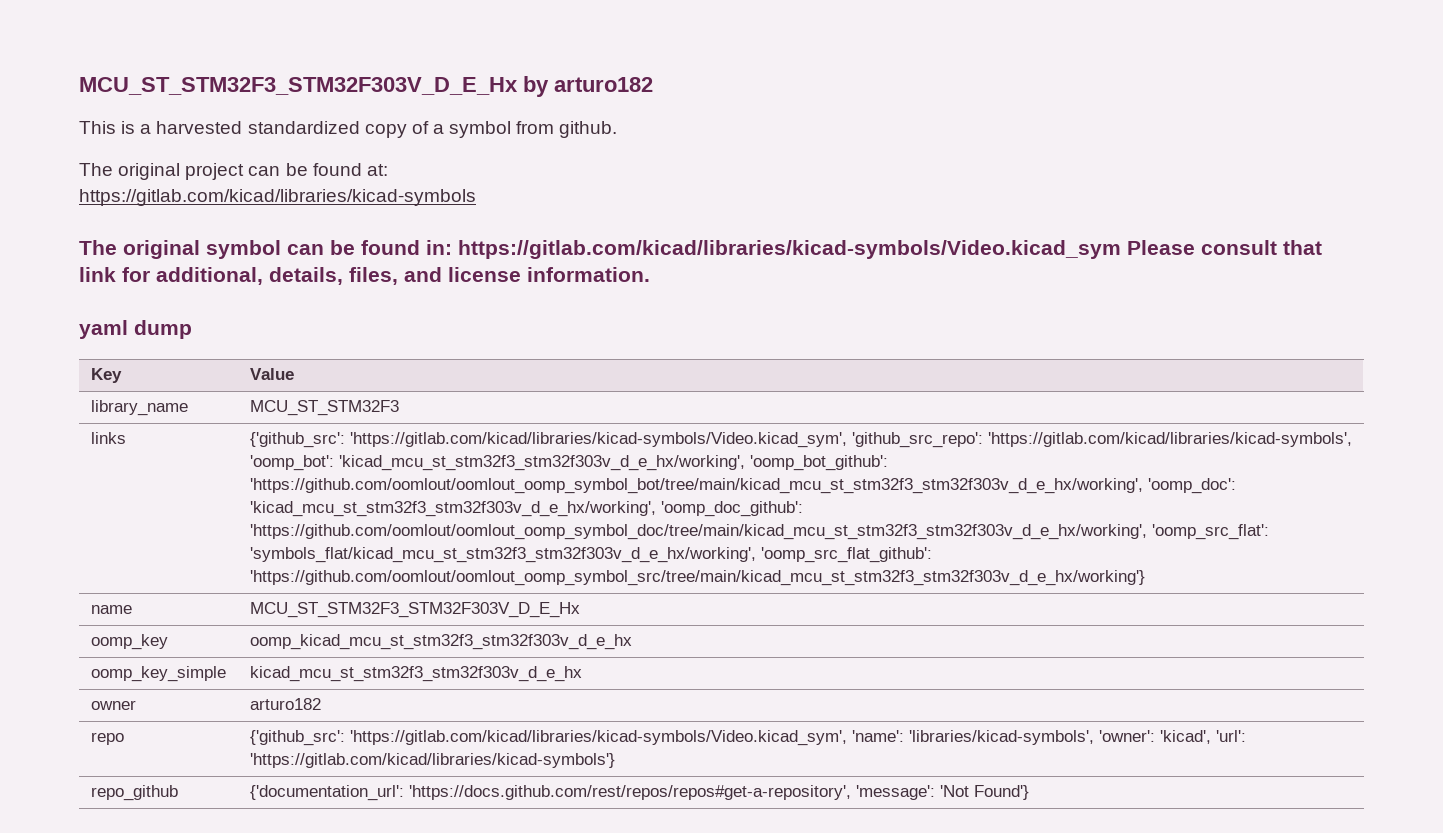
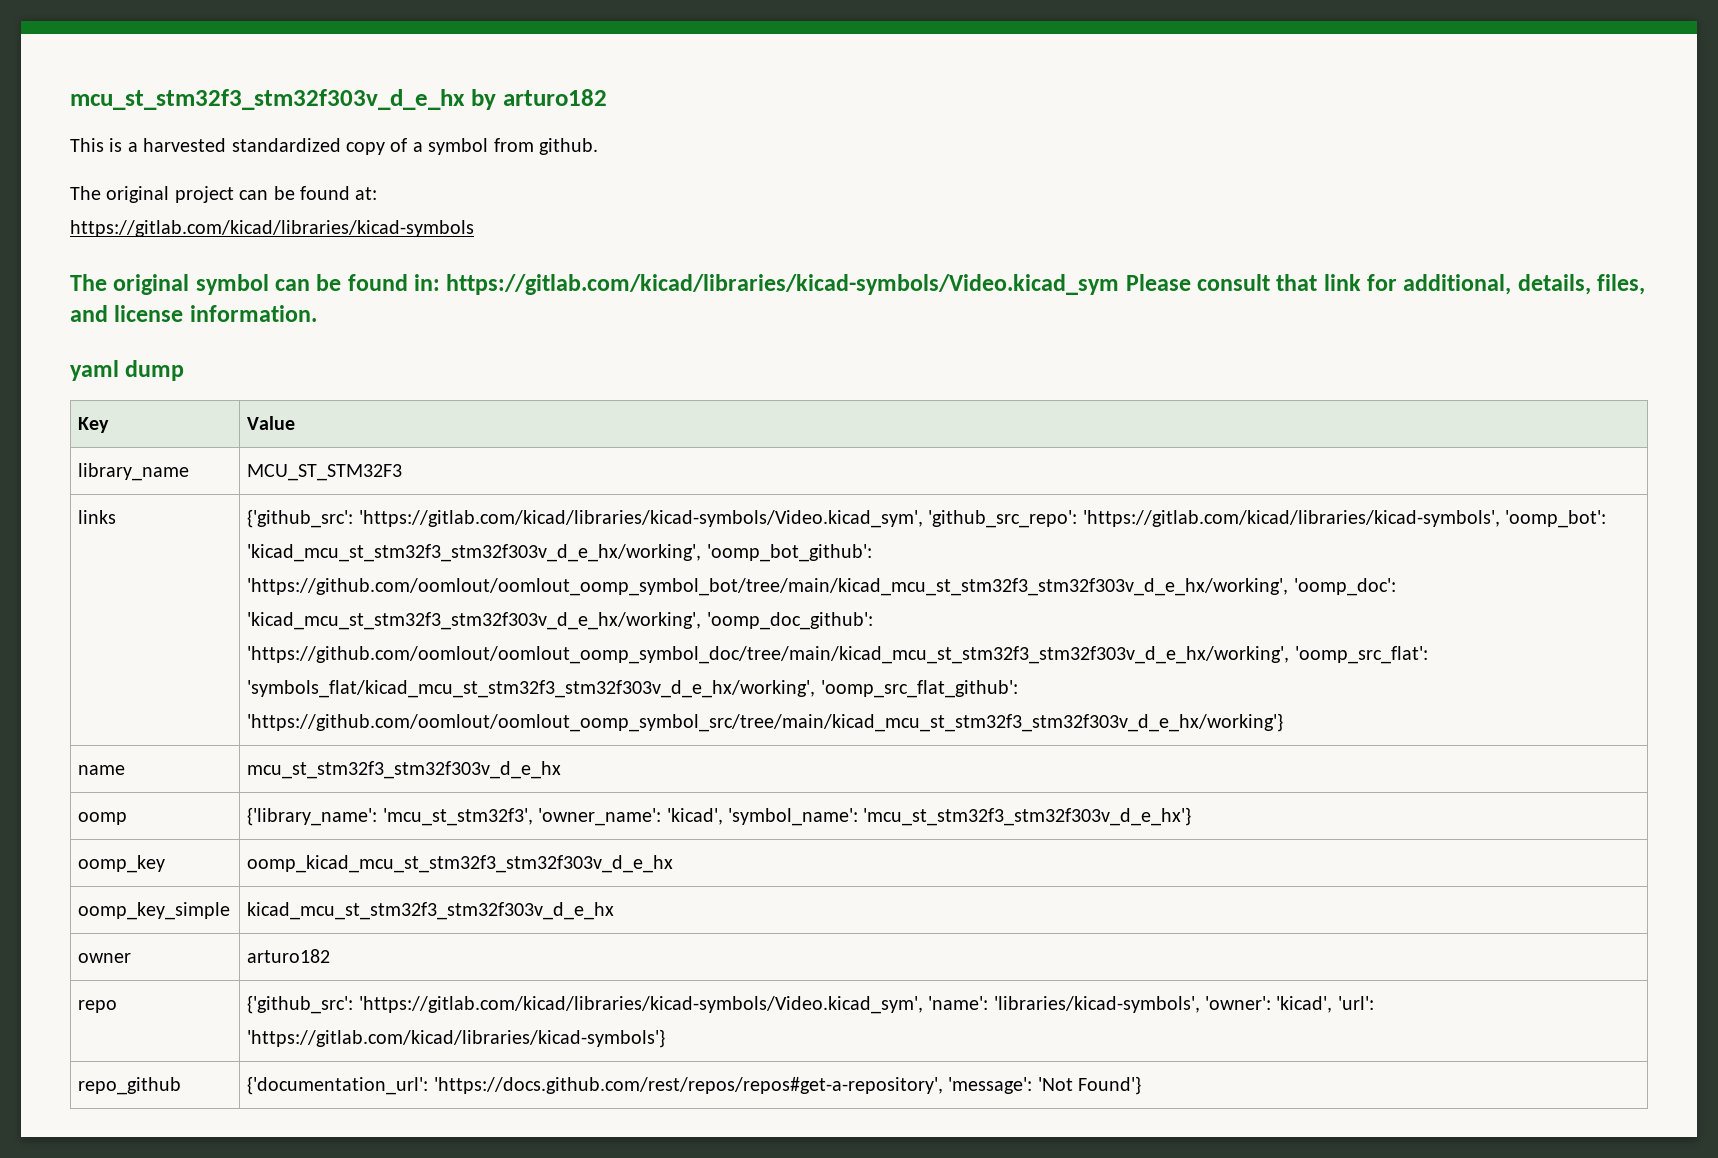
[79,77,518,95] MCU_ST_STM32F3_STM32F303V_D_E_Hx -> [70,89,465,110] mcu_st_stm32f3_stm32f303v_d_e_hx
[249,602,580,618] MCU_ST_STM32F3_STM32F303V_D_E_Hx -> [247,761,562,779] [78,812,128,825] [247,807,1192,826] mcu_st_stm32f3_stm32f303v_d_e_hx // oomp | {'library_name': 'mcu_st_stm32f3', 'owner_name': 'kicad', 'symbol_name': 'mcu_st_stm32f3_stm32f303v_d_e_hx'}

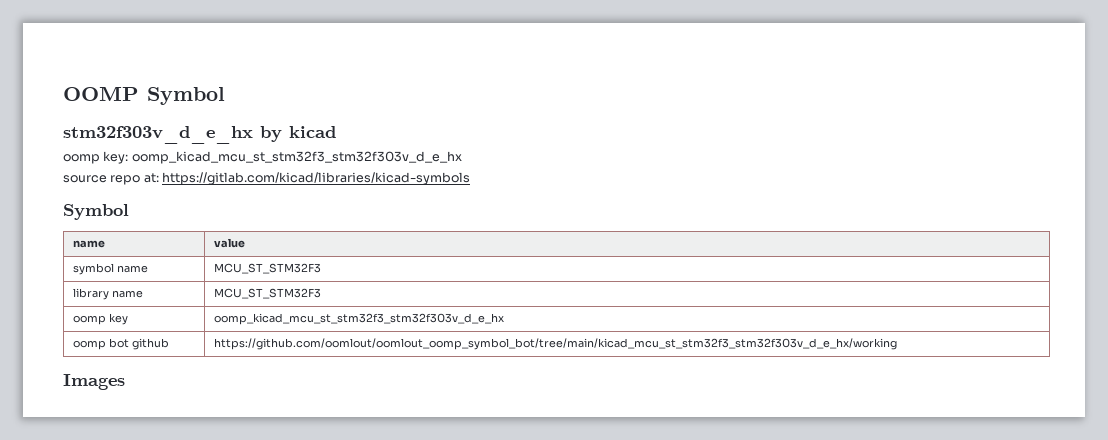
[70,89,607,110] [70,138,598,155] [70,186,350,203] mcu_st_stm32f3_stm32f303v_d_e_hx by arturo182 // This is a harvested standardized copy of a symbol from github. // The original project can be found -> [63,87,225,105] [63,126,336,144] [63,151,462,164] [63,175,141,185] OOMP Symbol // stm32f303v_d_e_hx by kicad // oomp key: oomp_kicad_mcu_st_stm32f3_stm32f303v_d_e_hx // source repo
(378, 193) // -> (159, 178) none
[70,274,1646,295] [70,305,317,322] [70,360,185,381] [78,417,110,433] [247,416,296,430] [78,463,190,481] [247,464,403,481] [78,510,117,524] [247,509,1607,528] [247,544,872,562] [247,578,1396,596] [247,612,873,630] [247,646,1428,664] [247,680,1018,698] [247,713,1284,732] [78,765,126,775] [247,761,562,779] [78,812,128,825] [247,807,1192,826] [78,855,166,873] [247,855,674,873] [78,902,231,920] [247,902,615,920] [78,953,132,963] [247,949,331,963] [78,1000,118,1013] [247,995,1374,1014] [247,1029,666,1048] [78,1077,182,1095] [247,1076,1142,1095] The original symbol can be found in: https://gitlab.com/kicad/libraries/kicad-symbols/Video.kicad_sym Please consult that link for additional, details, files, and license information. // yaml dump // Key | Value // library_name | MCU_ST_STM32F3 // links | {'github_src': 'https://gitlab.com/kicad/libraries/kicad-symbols/Video.kicad_sym', 'github_src_repo': 'https://gitlab.com/kicad/libraries/kicad-symbols', 'oomp_bot': 'kicad_mcu_st_stm32f3_stm32f303v_d_e_hx/working', 'oomp_bot_github': 'https://github.com/oomlout/oomlout_oomp_symbol_bot/tree/main/kicad_mcu_st_stm32f3_stm32f303v_d_e_hx/working', 'oomp_doc': 'kicad_mcu_st_stm32f3_stm32f303v_d_e_hx/working', 'oomp_doc_github': 'https://github.com/oomlout/oomlout_oomp_symbol_doc/tree/main/kicad_mcu_st_stm32f3_stm32f303v_d_e_hx/working', 'oomp_src_flat': 'symbols_flat/kicad_mcu_st_stm32f3_stm32f303v_d_e_hx/working', 'oomp_src_flat_github': 'https://github.com/oomlout/oomlout_oomp_symbol_src/tree/main/kicad_mcu_st_stm32f3_stm32f303v_d_e_hx/working'} // name | mcu_st_stm32f3_stm32f303v_d_e_hx // oomp | {'library_name': 'mcu_st_stm32f3', 'owner_name': 'kicad', 'symbol_name': 'mcu_st_stm32f3_stm32f303v_d_e_hx'} // oomp_key | oomp_kicad_mcu_st_stm32f3_stm32f303v_d_e_hx // oomp_key_simple | kicad_mcu_st_stm32f3_stm32f303v_d_e_hx // owner | arturo182 // repo | {'github_src': 'https://gitlab.com/kicad/libraries/kicad-symbols/Video.kicad_sym', 'name': 'libraries/kicad-symbols', 'owner': 'kicad', 'url': 'https://gitlab.com/kicad/libraries/kicad-symbols'} // repo_github | {'documentation_url': 'https://docs.github.com/rest/repos/repos#get-a-repository', 'message': 'Not Found'} -> [63,204,129,220] [72,240,105,248] [213,238,245,248] [72,263,148,275] [213,263,321,274] [72,288,143,300] [213,288,321,299] [72,313,128,325] [213,313,504,325] [72,338,169,350] [213,338,897,350] [63,374,125,390] Symbol // name | value // symbol name | MCU_ST_STM32F3 // library name | MCU_ST_STM32F3 // oomp key | oomp_kicad_mcu_st_stm32f3_stm32f303v_d_e_hx // oomp bot github | https://github.com/oomlout/oomlout_oomp_symbol_bot/tree/main/kicad_mcu_st_stm32f3_stm32f303v_d_e_hx/working // Images

